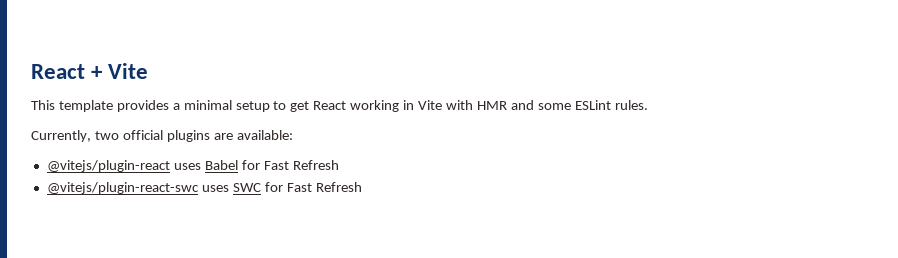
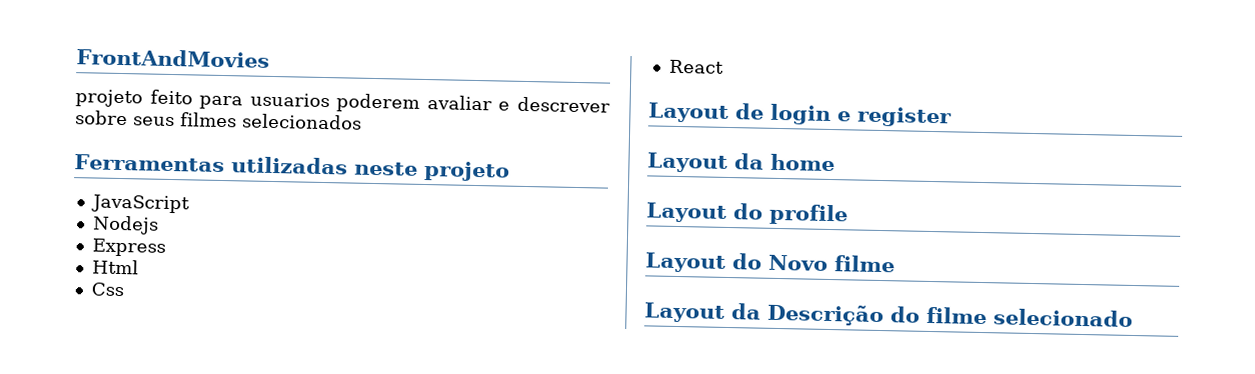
[31,63,149,79] [31,100,648,112] [31,130,293,142] [46,160,339,172] [46,182,362,194] React + Vite // This template provides a minimal setup to get React working in Vite with HMR and some ESLint rules. // Currently, two official plugins are available: // @vitejs/plugin-react uses Babel for Fast Refresh // @vitejs/plugin-react-swc uses SWC for Fast Refresh -> [76,48,270,68] [75,89,610,113] [75,110,362,130] [74,154,510,182] [90,194,190,214] [91,215,159,235] [91,238,166,257] [91,259,139,275] [90,282,125,297] [668,59,724,74] [648,102,952,128] [647,152,835,173] [646,202,848,226] [645,252,895,273] [644,302,1133,327] FrontAndMovies // projeto feito para usuarios poderem avaliar e descrever sobre seus filmes selecionados // Ferramentas utilizadas neste projeto // JavaScript // Nodejs // Express // Html // Css // React // Layout de login e register // Layout da home // Layout do profile // Layout do Novo filme // Layout da Descrição do filme selecionado

